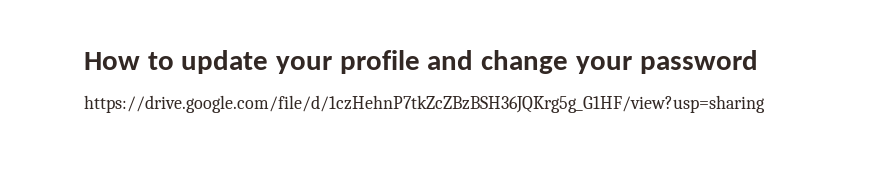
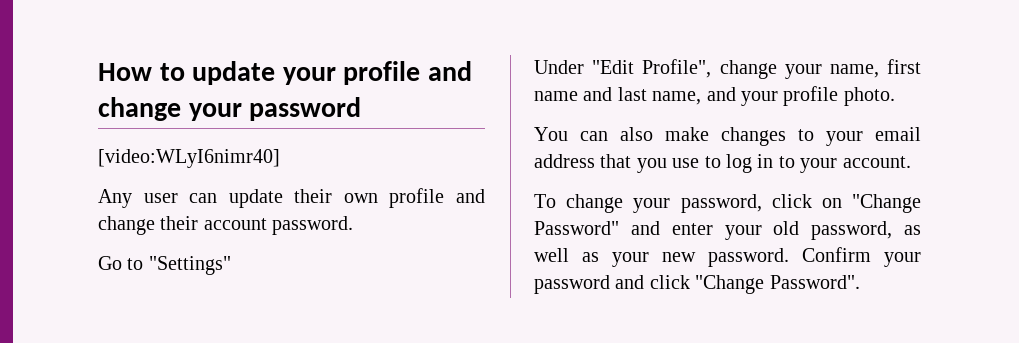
[84,95,765,113] https://drive.google.com/file/d/1czHehnP7tkZcZBzBSH36JQKrg5g_G1HF/view?usp=sharing -> [98,149,280,168] [98,188,485,208] [98,216,354,235] [98,256,231,275] [534,59,921,79] [534,86,895,106] [534,127,921,146] [534,154,911,173] [534,194,921,213] [534,221,921,240] [534,247,921,267] [534,275,860,294] [video:WLyI6nimr40] // Any user can update their own profile and change their account password. // Go to "Settings" // Under "Edit Profile", change your name, first name and last name, and your profile photo. // You can also make changes to your email address that you use to log in to your account. // To change your password, click on "Change Password" and enter your old password, as well as your new password. Confirm your password and click "Change Password".

